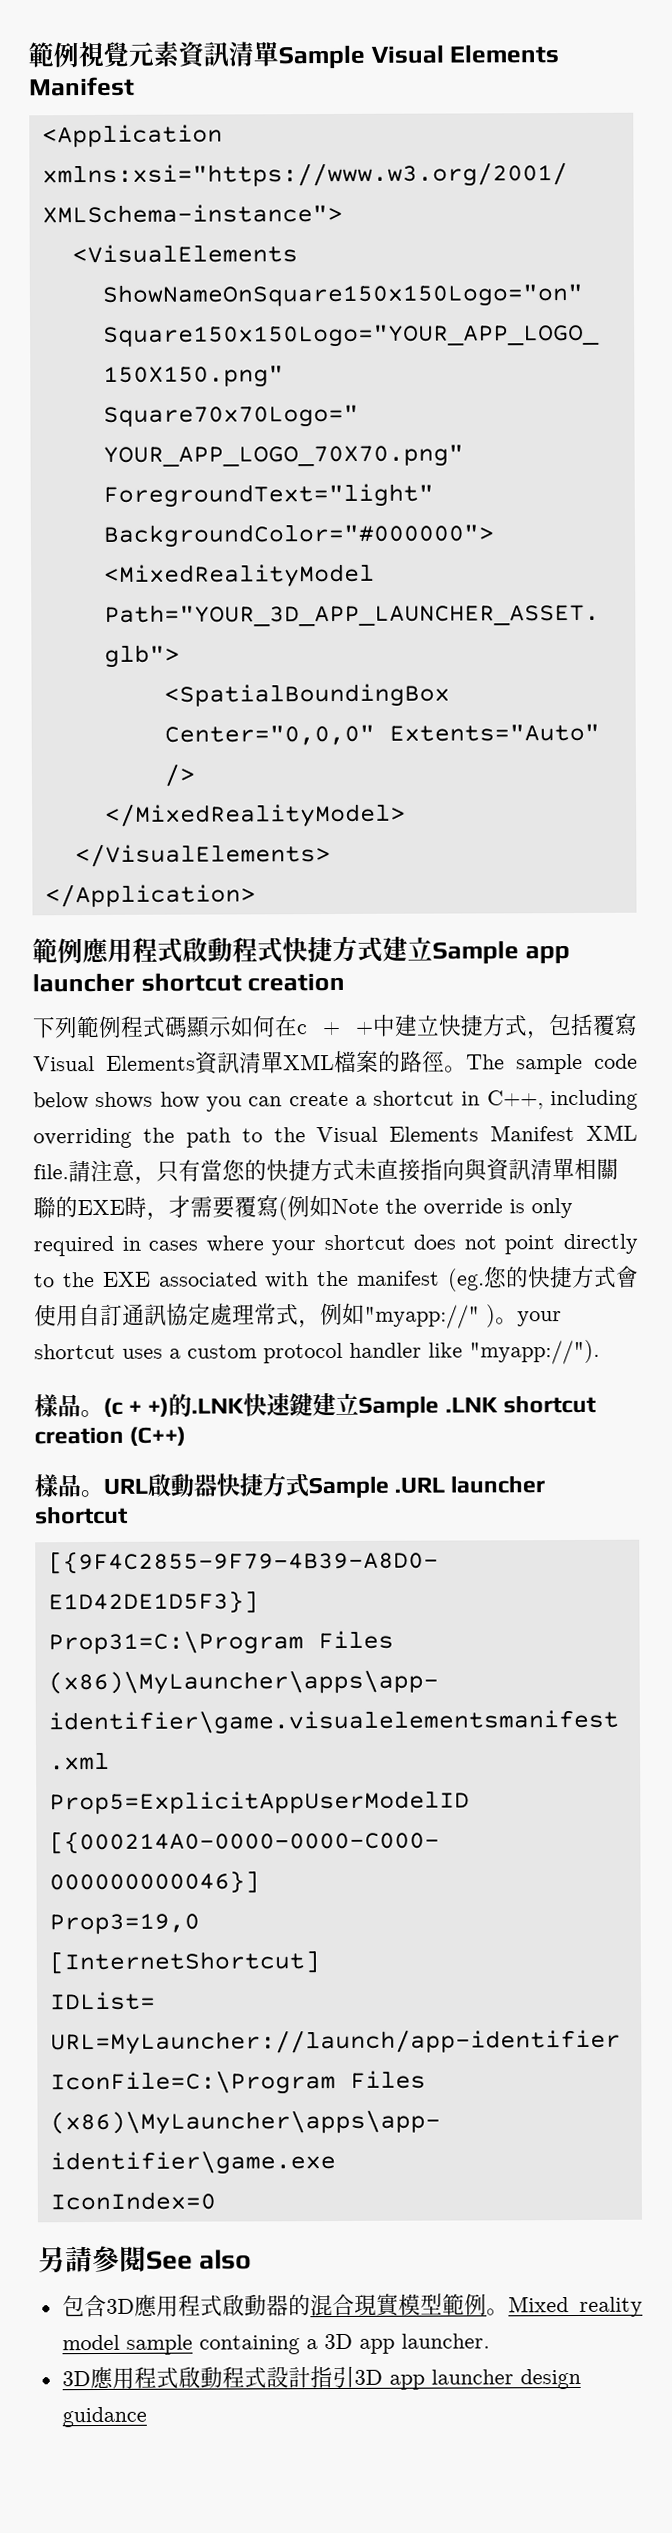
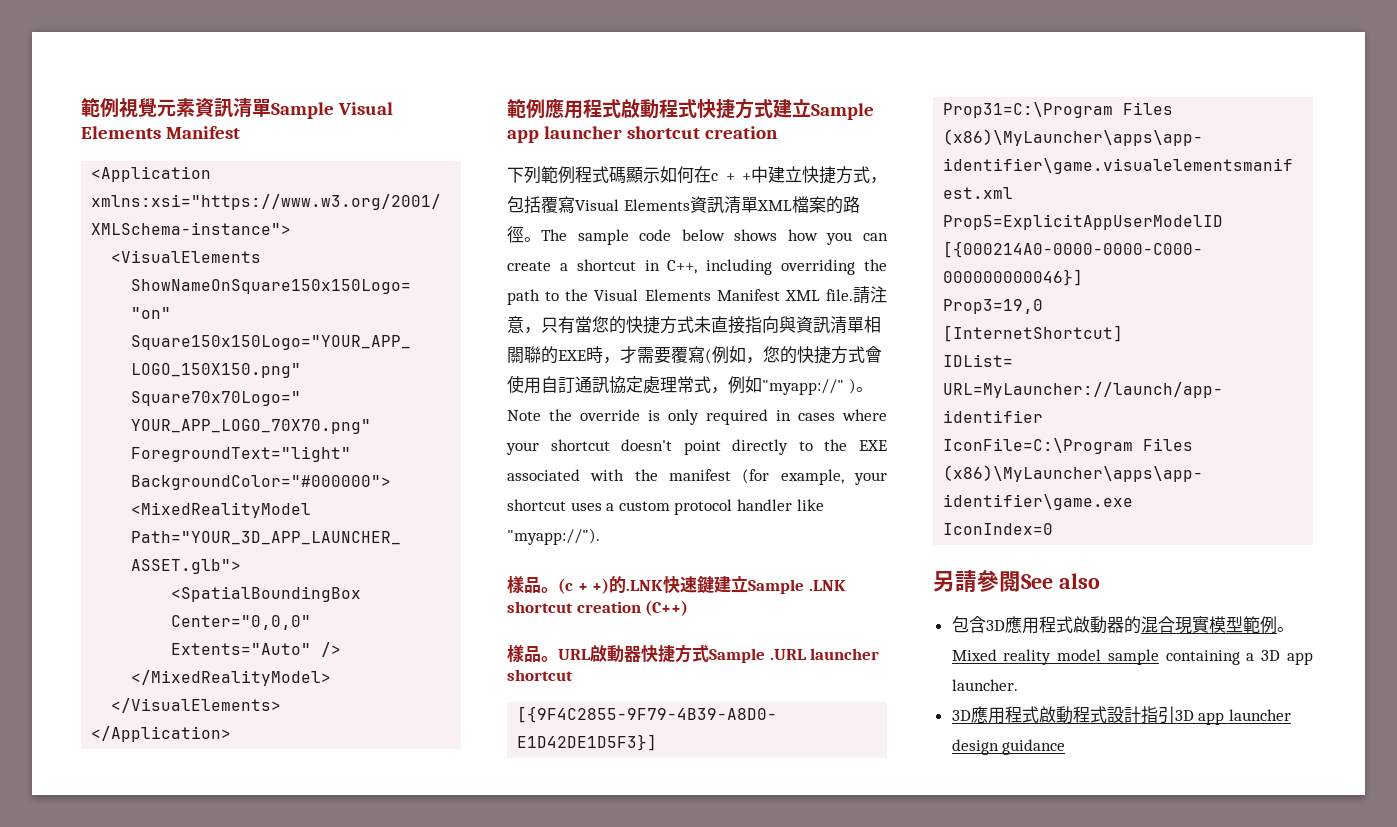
[331,1198,573,1219] [33,1233,638,1257] [34,1268,485,1292] Note the override is only required in cases where your shortcut does not point directly to the EXE associated with the manifest (eg. -> [746,357,763,364] ，
(518, 1321) none -> [507,409,887,425] [506,439,887,455] [507,468,844,485] Note the override is only required in cases where your shortcut doesn't point directly to the EXE associated with the manifest (for example,

